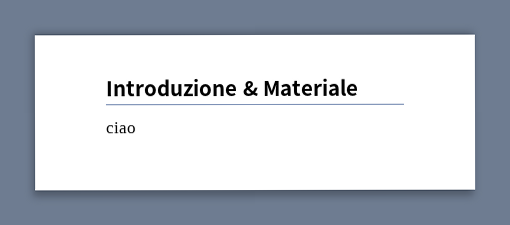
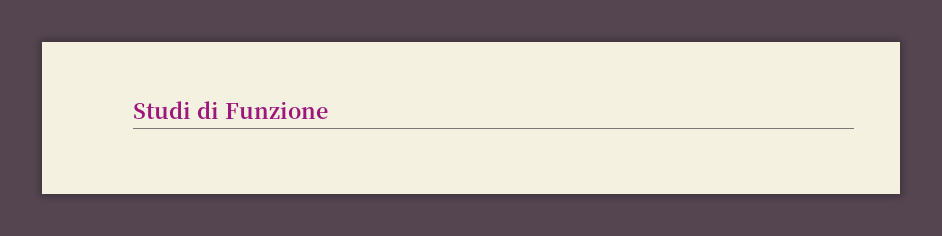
[105,77,359,97] [106,122,137,134] Introduzione & Materiale // ciao -> [133,101,328,119] Studi di Funzione

